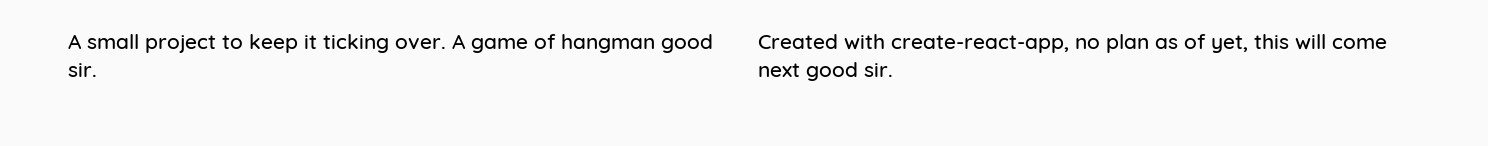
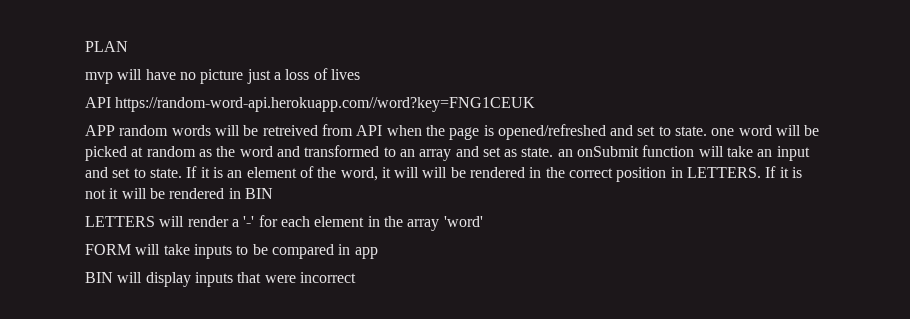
[68,34,713,53] [68,63,97,77] [758,34,1387,53] [758,62,893,81] A small project to keep it ticking over. A game of hangman good sir. // Created with create-react-app, no plan as of yet, this will come next good sir. -> [85,41,128,52] [85,68,360,84] [85,97,536,112] [85,124,820,140] [85,145,810,161] [85,166,803,182] [85,188,273,199] [85,215,483,231] [85,244,378,259] [85,272,356,287] PLAN // mvp will have no picture just a loss of lives // API https://random-word-api.herokuapp.com//word?key=FNG1CEUK // APP random words will be retreived from API when the page is opened/refreshed and set to state. one word will be picked at random as the word and transformed to an array and set as state. an onSubmit function will take an input and set to state. If it is an element of the word, it will will be rendered in the correct position in LETTERS. If it is not it will be rendered in BIN // LETTERS will render a '-' for each element in the array 'word' // FORM will take inputs to be compared in app // BIN will display inputs that were incorrect

